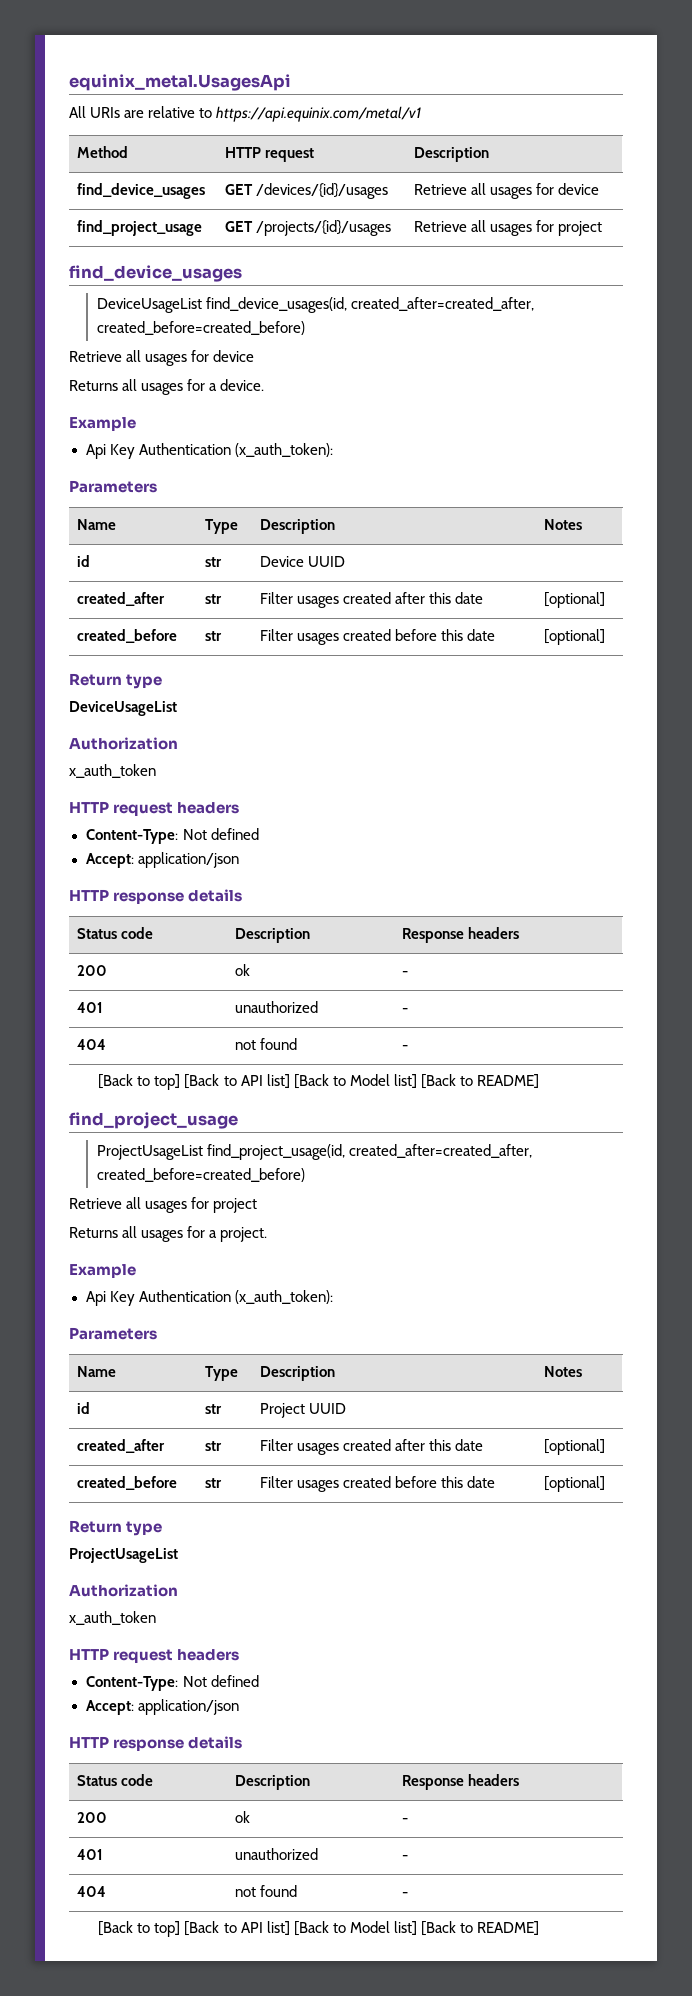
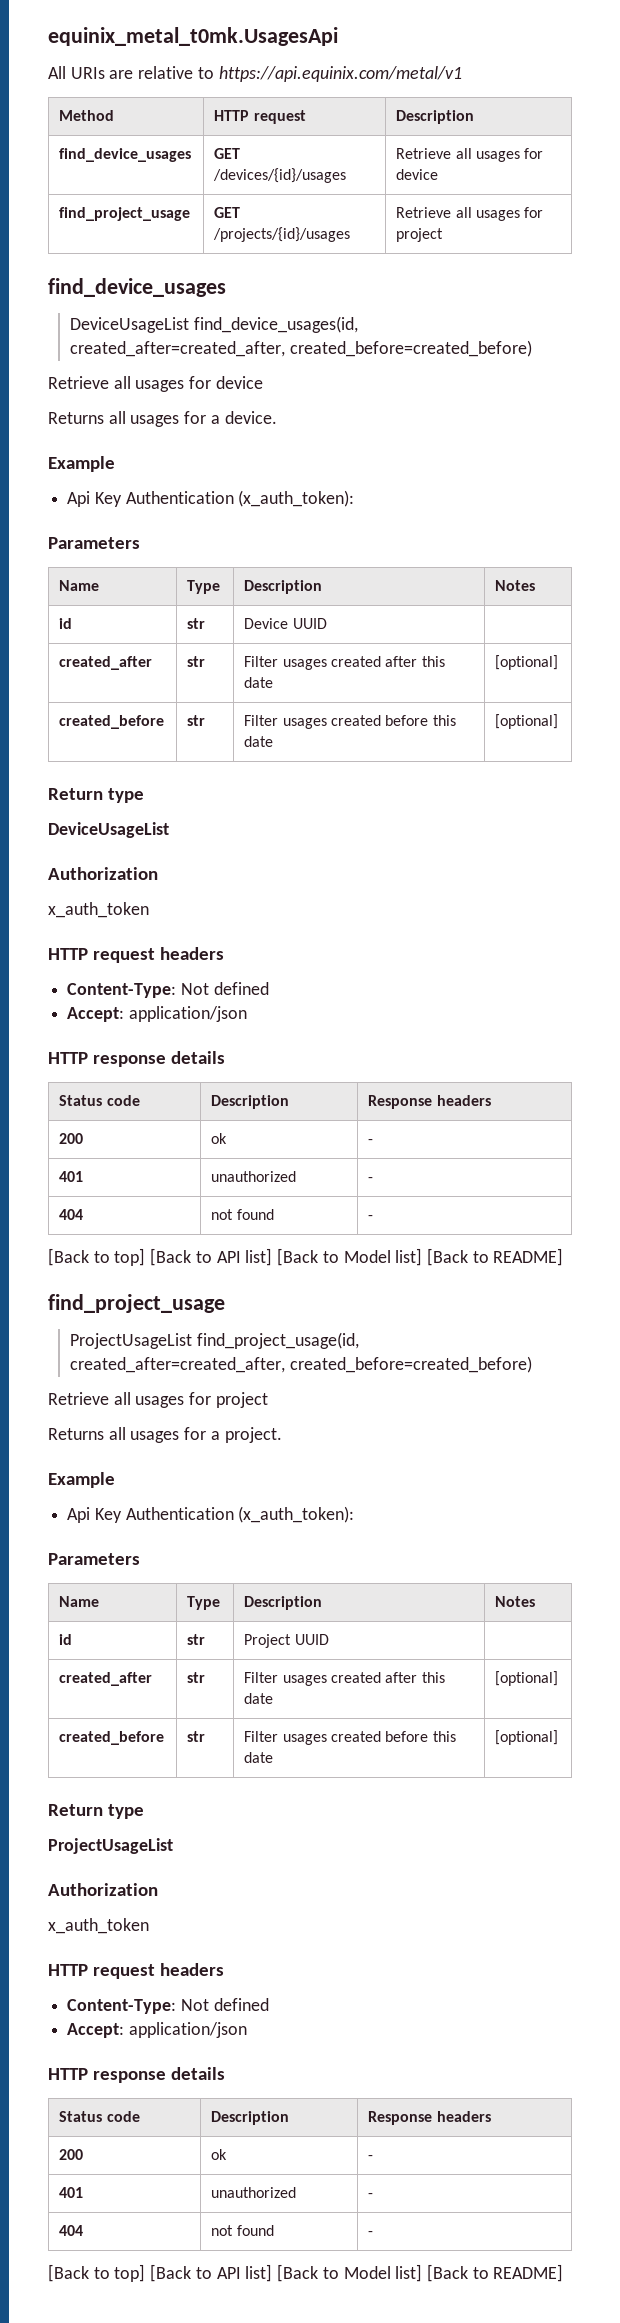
[69,74,291,91] equinix_metal.UsagesApi -> [48,27,338,46] equinix_metal_t0mk.UsagesApi

